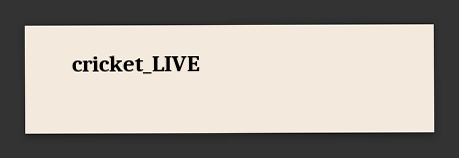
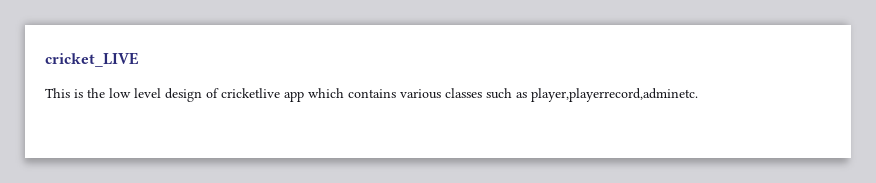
(200, 65) none -> [45,88,698,102] // This is the low level design of cricketlive app which contains various classes such as player,playerrecord,adminetc.

